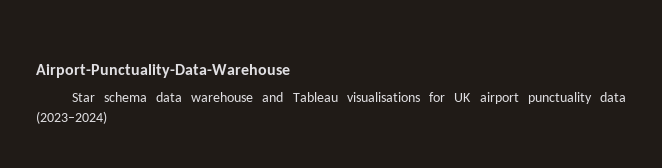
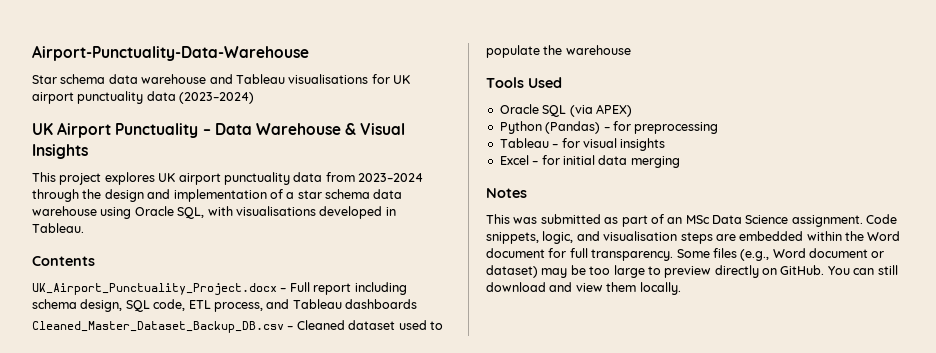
(107, 117) none -> [32,122,406,138] [32,144,88,159] [32,172,423,185] [32,189,403,202] [32,206,396,219] [32,223,84,233] [32,256,95,266] [32,282,407,295] [32,299,417,312] [32,320,443,333] [486,45,631,58] [486,77,562,88] [499,104,632,117] [499,121,719,134] [499,138,666,151] [499,155,680,168] [486,188,527,198] [486,214,898,227] [486,231,901,244] [486,248,885,261] [486,265,898,278] [486,282,681,295] // UK Airport Punctuality – Data Warehouse & Visual Insights // This project explores UK airport punctuality data from 2023–2024 through the design and implementation of a star schema data warehouse using Oracle SQL, with visualisations developed in Tableau. // Contents // UK_Airport_Punctuality_Project.docx – Full report including schema design, SQL code, ETL process, and Tableau dashboards // Cleaned_Master_Dataset_Backup_DB.csv – Cleaned dataset used to populate the warehouse // Tools Used // Oracle SQL (via APEX) // Python (Pandas) – for preprocessing // Tableau – for visual insights // Excel – for initial data merging // Notes // This was submitted as part of an MSc Data Science assignment. Code snippets, logic, and visualisation steps are embedded within the Word document for full transparency. Some files (e.g., Word document or dataset) may be too large to preview directly on GitHub. You can still download and view them locally.

